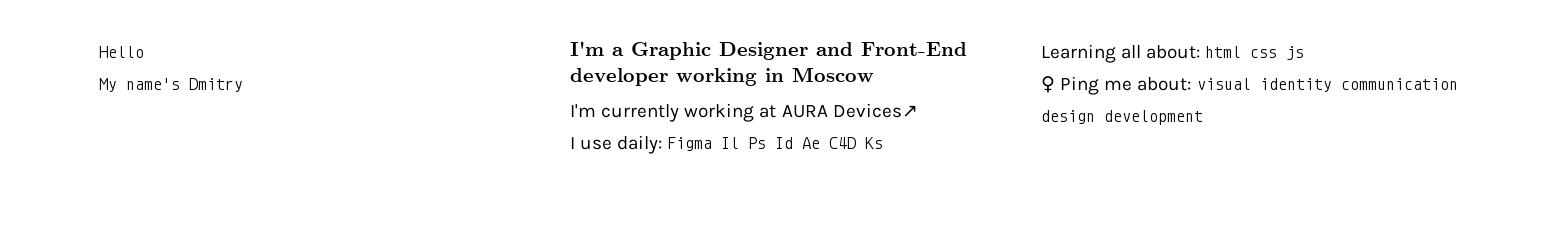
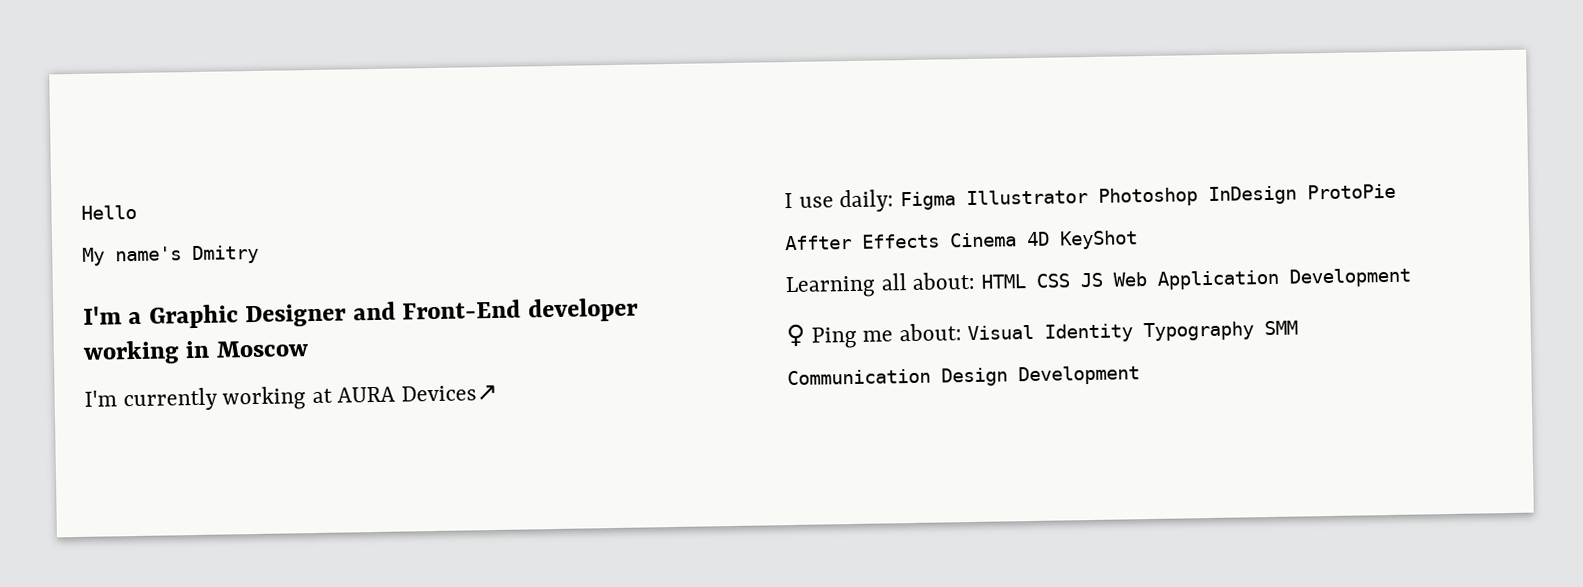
[721,137,884,149] [1041,44,1305,63] [1041,76,1458,95] [1041,110,1203,125] Il Ps Id Ae C4D Ks // Learning all about: html css js // ♀ Ping me about: visual identity communication design development -> [965,183,1396,207] [785,230,1138,251] [785,267,1411,299] [786,320,1299,349] [787,365,1140,387] Illustrator Photoshop InDesign ProtoPie Affter Effects Cinema 4D KeyShot // Learning all about: HTML CSS JS Web Application Development // ♀ Ping me about: Visual Identity Typography SMM Communication Design Development

